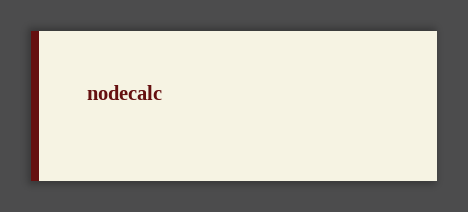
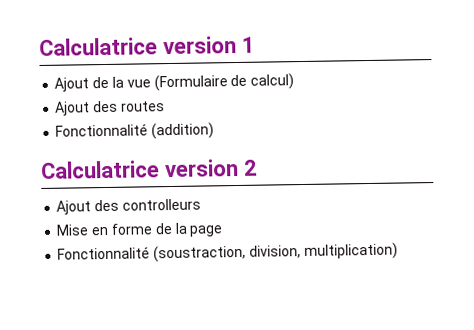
[87,85,162,100] nodecalc -> [39,35,256,56] [54,73,295,92] [55,100,165,116] [55,122,215,140] [40,158,258,179] [56,198,201,215] [56,222,224,237] [57,242,398,263] Calculatrice version 1 // Ajout de la vue (Formulaire de calcul) // Ajout des routes // Fonctionnalité (addition) // Calculatrice version 2 // Ajout des controlleurs // Mise en forme de la page // Fonctionnalité (soustraction, division, multiplication)

